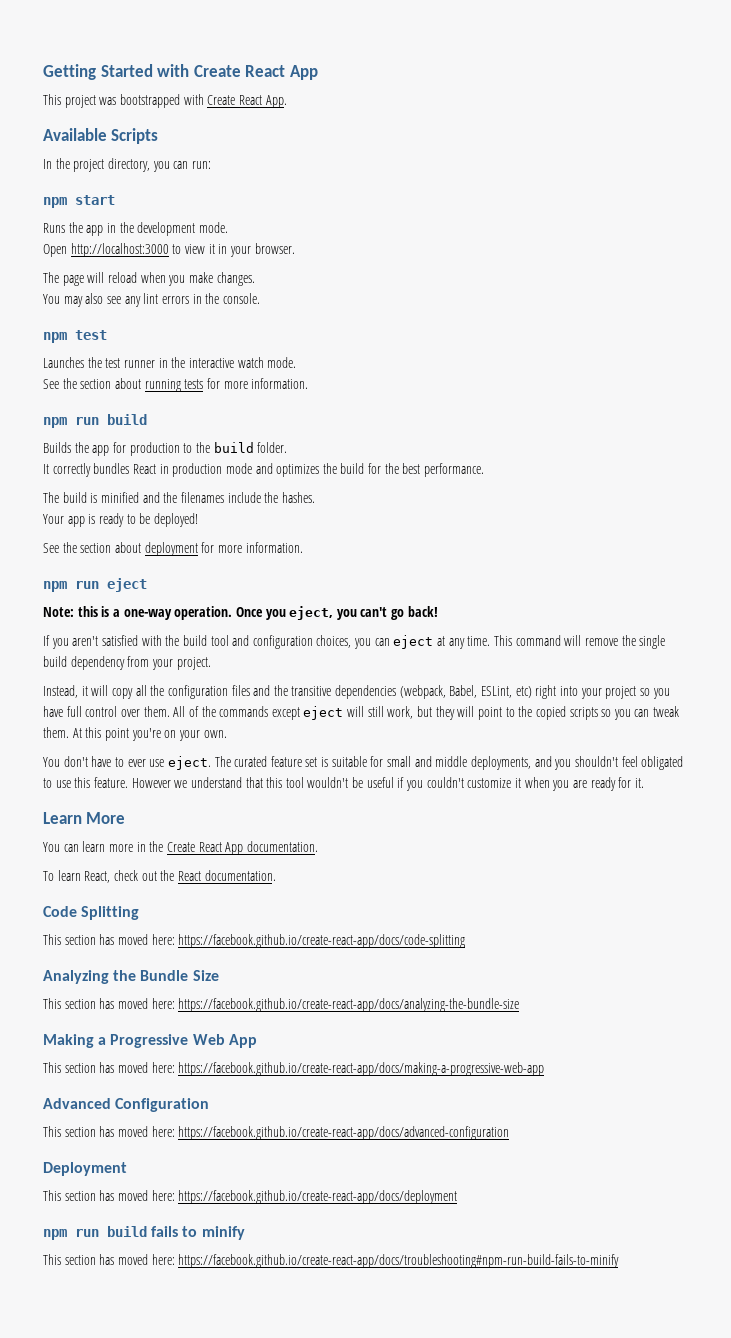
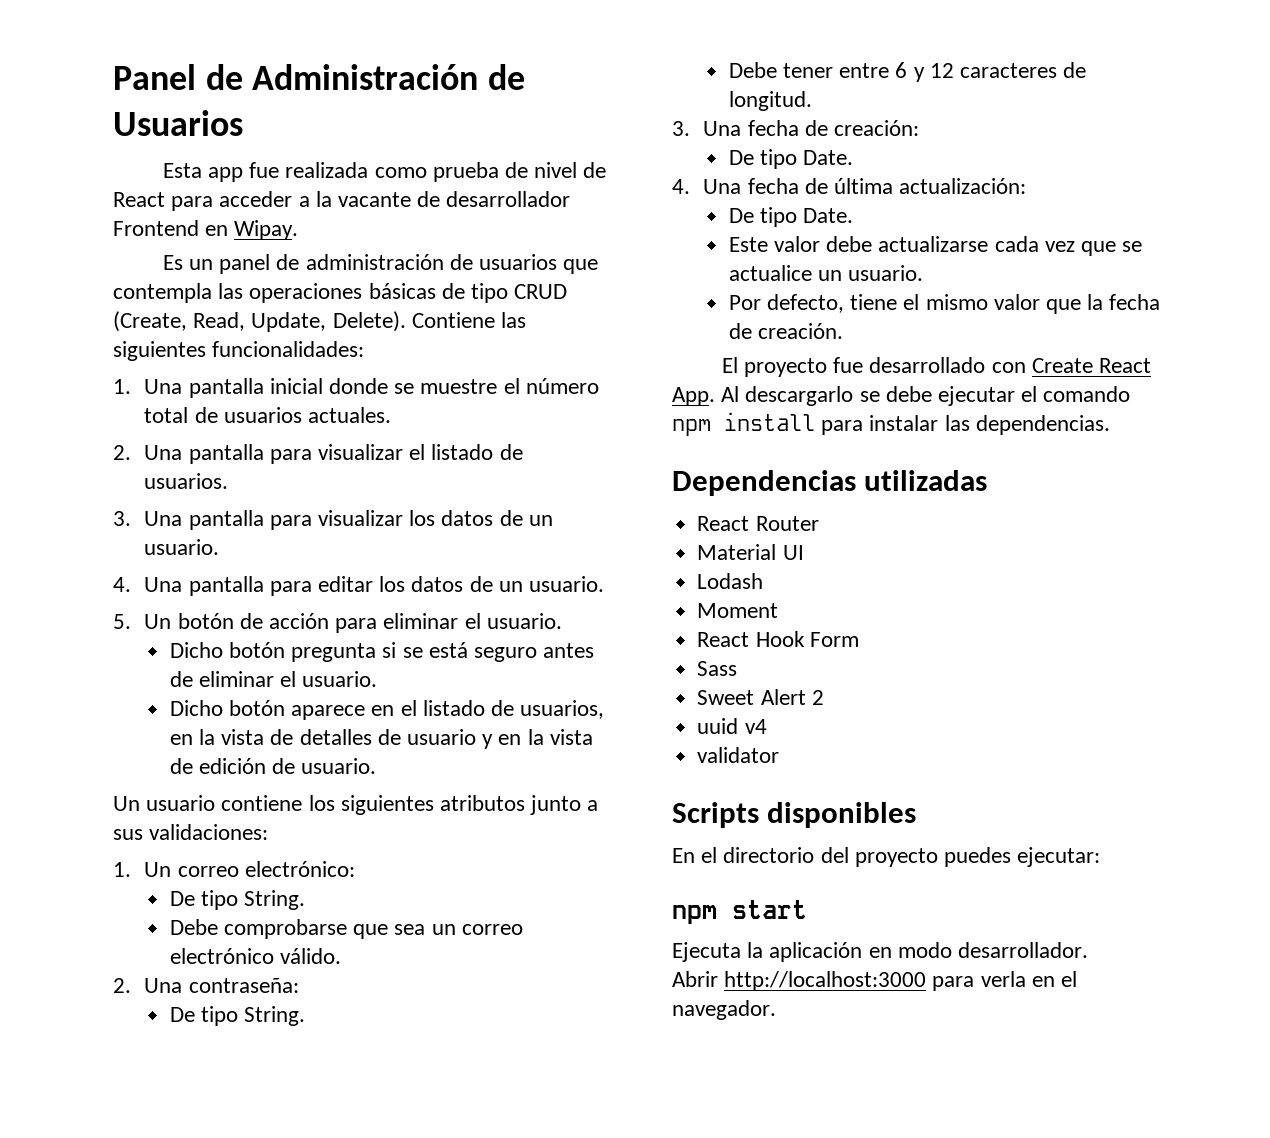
[43,64,318,80] [43,94,287,108] [43,128,159,144] [43,158,211,172] [43,195,115,208] [43,222,228,236] [43,243,295,257] [43,272,255,286] [43,293,260,307] [43,330,107,343] [43,357,297,368] [43,378,309,392] [43,414,147,428] [43,442,288,456] [43,463,485,477] [43,492,315,503] [43,513,198,527] [43,542,303,556] [43,578,147,592] [43,606,438,620] [43,635,666,649] [43,656,211,670] [43,685,670,699] [43,706,680,720] [43,727,227,741] [43,756,684,770] [43,777,644,791] [43,812,126,824] [43,841,318,855] [43,870,276,883] [43,906,140,920] [43,934,466,948] [43,970,219,984] [43,998,520,1012] [43,1034,257,1048] [43,1062,545,1076] [43,1098,210,1112] [43,1126,510,1140] [43,1162,127,1176] [43,1190,458,1204] [43,1226,245,1240] [43,1254,620,1268] Getting Started with Create React App // This project was bootstrapped with Create React App. // Available Scripts // In the project directory, you can run: // npm start // Runs the app in the development mode. // Open http://localhost:3000 to view it in your browser. // The page will reload when you make changes. // You may also see any lint errors in the console. // npm test // Launches the test runner in the interactive watch mode. // See the section about running tests for more information. // npm run build // Builds the app for production to the build folder. // It correctly bundles React in production mode and optimizes the build for the best performance. // The build is minified and the filenames include the hashes. // Your app is ready to be deployed! // See the section about deployment for more information. // npm run eject // Note: this is a one-way operation. Once you eject, you can't go back! // If you aren't satisfied with the build tool and configuration choices, you can eject at any time. This command will remove the single build dependency from your project. // Instead, it will copy all the configuration files and the transitive dependencies (webpack, Babel, ESLint, etc) right into your project so you have full control over them. All of the commands except eject will still work, but they will point to the copied scripts so you can tweak them. At this point you're on your own. // You don't have to ever use eject. The curated feature set is suitable for small and middle deployments, and you shouldn't feel obligated to use this feature. However we understand that this tool wouldn't be useful if you couldn't customize it when you are ready for it. // Learn More // You can learn more in the Create React App documentation. // To learn React, check out the React documentation. // Code Splitting // This section has moved here: https://facebook.github.io/create-react-app/docs/code-splitting // Analyzing the Bundle Size // This section has moved here: https://facebook.github.io/create-react-app/docs/analyzing-the-bundle-size // Making a Progressive Web App // This section has moved here: https://facebook.github.io/create-react-app/docs/making-a-progressive-web-app // Advanced Configuration // This section has moved here: https://facebook.github.io/create-react-app/docs/advanced-configuration // Deployment // This section has moved here: https://facebook.github.io/create-react-app/docs/deployment // npm run build fails to minify // This section has moved here: https://facebook.github.io/create-react-app/docs/troubleshooting#npm-run-build-fails-to-minify -> [113,64,526,90] [113,110,243,136] [162,162,607,182] [113,191,571,211] [113,220,299,240] [162,254,599,274] [113,283,568,303] [113,311,527,332] [113,341,365,361] [113,378,599,398] [144,407,392,423] [113,444,523,464] [144,473,229,489] [113,510,553,530] [144,539,220,555] [113,576,605,596] [113,613,562,633] [169,642,595,662] [169,671,378,687] [169,700,605,720] [169,729,593,749] [169,758,377,774] [113,795,599,815] [113,824,269,840] [113,861,355,877] [169,890,306,910] [169,919,523,939] [169,948,341,964] [113,978,299,993] [169,1006,306,1026] [728,62,1087,82] [728,91,812,111] [672,120,920,136] [728,149,854,169] [672,178,1027,194] [728,207,854,227] [728,236,1143,256] [728,265,924,281] [728,294,1161,314] [728,323,843,339] [721,357,1152,377] [672,386,1131,406] [672,412,1110,436] [672,470,988,496] [697,516,819,531] [697,544,804,560] [697,573,764,589] [697,603,779,618] [697,631,859,647] [697,661,738,676] [697,689,824,705] [697,718,767,734] [697,747,780,763] [672,802,917,828] [672,847,1101,867] [672,900,807,924] [672,942,1089,962] [672,971,1078,991] [672,1000,776,1020] Panel de Administración de Usuarios // Esta app fue realizada como prueba de nivel de React para acceder a la vacante de desarrollador Frontend en Wipay. // Es un panel de administración de usuarios que contempla las operaciones básicas de tipo CRUD (Create, Read, Update, Delete). Contiene las siguientes funcionalidades: // 1. Una pantalla inicial donde se muestre el número total de usuarios actuales. // 2. Una pantalla para visualizar el listado de usuarios. // 3. Una pantalla para visualizar los datos de un usuario. // 4. Una pantalla para editar los datos de un usuario. // 5. Un botón de acción para eliminar el usuario. // Dicho botón pregunta si se está seguro antes de eliminar el usuario. // Dicho botón aparece en el listado de usuarios, en la vista de detalles de usuario y en la vista de edición de usuario. // Un usuario contiene los siguientes atributos junto a sus validaciones: // 1. Un correo electrónico: // De tipo String. // Debe comprobarse que sea un correo electrónico válido. // 2. Una contraseña: // De tipo String. // Debe tener entre 6 y 12 caracteres de longitud. // 3. Una fecha de creación: // De tipo Date. // 4. Una fecha de última actualización: // De tipo Date. // Este valor debe actualizarse cada vez que se actualice un usuario. // Por defecto, tiene el mismo valor que la fecha de creación. // El proyecto fue desarrollado con Create React App. Al descargarlo se debe ejecutar el comando npm install para instalar las dependencias. // Dependencias utilizadas // React Router // Material UI // Lodash // Moment // React Hook Form // Sass // Sweet Alert 2 // uuid v4 // validator // Scripts disponibles // En el directorio del proyecto puedes ejecutar: // npm start // Ejecuta la aplicación en modo desarrollador. // Abrir http://localhost:3000 para verla en el navegador.

